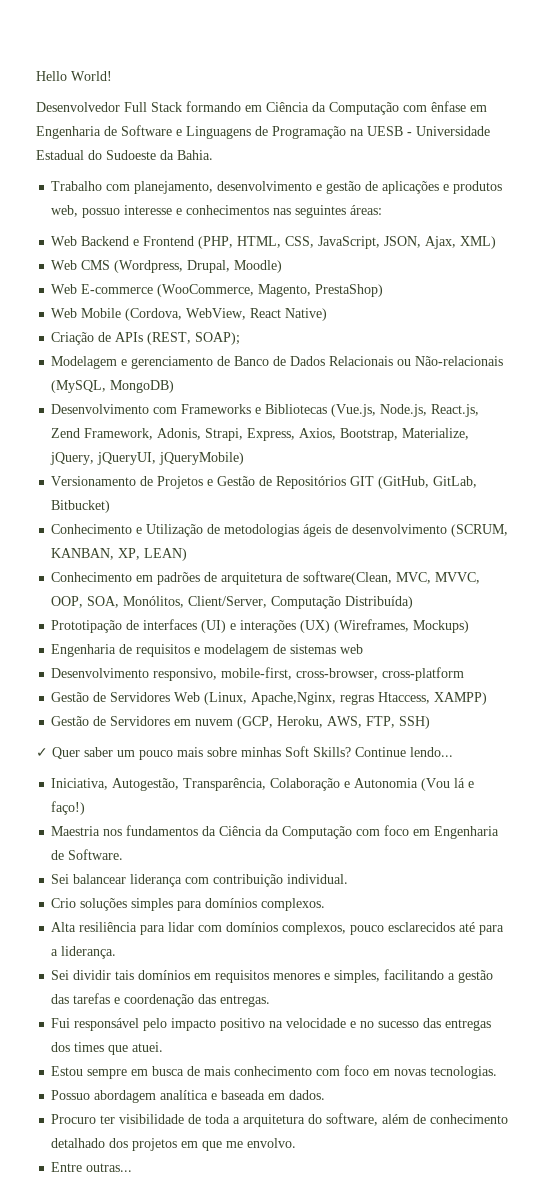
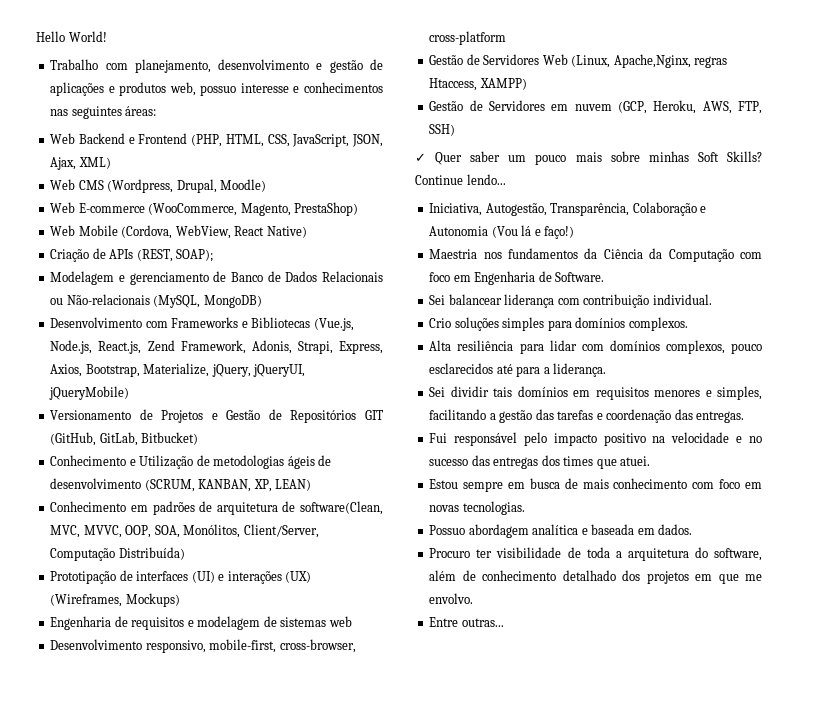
[36,101,487,115] [36,125,490,139] [36,150,213,160] // Desenvolvedor Full Stack formando em Ciência da Computação com ênfase em Engenharia de Software e Linguagens de Programação na UESB - Universidade Estadual do Sudoeste da Bahia. -> (107, 36) none

